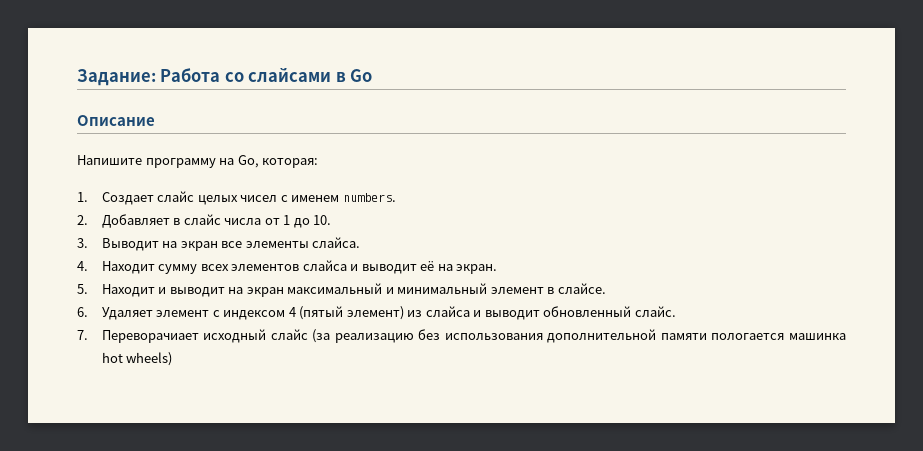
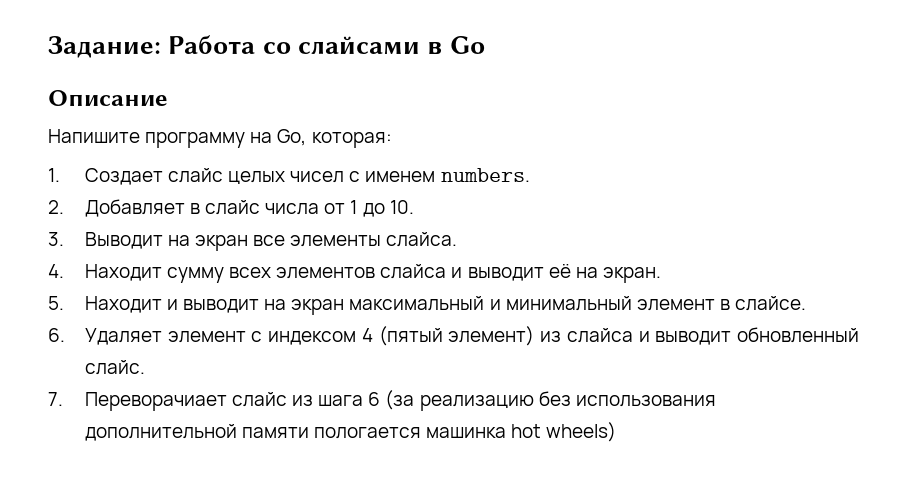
[203,329,308,343] исходный слайс -> [231,392,381,407] слайс из шага 6

